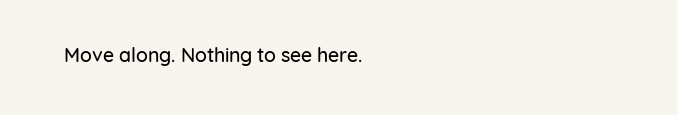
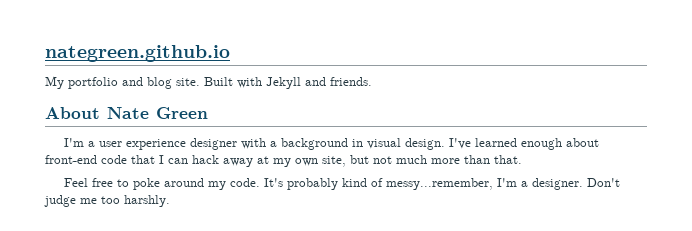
[64,47,363,66] Move along. Nothing to see here. -> [45,45,230,62] [45,76,372,89] [45,107,208,119] [64,138,600,150] [45,155,522,167] [64,178,621,190] [44,195,170,207] nategreen.github.io // My portfolio and blog site. Built with Jekyll and friends. // About Nate Green // I'm a user experience designer with a background in visual design. I've learned enough about front-end code that I can hack away at my own site, but not much more than that. // Feel free to poke around my code. It's probably kind of messy...remember, I'm a designer. Don't judge me too harshly.

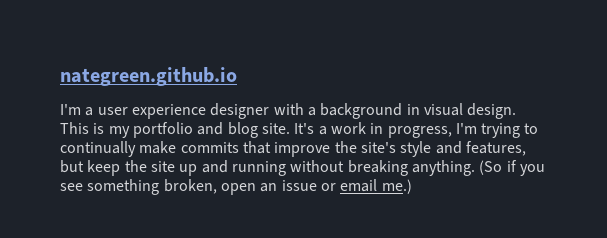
[45,76,372,89] [45,107,208,119] // My portfolio and blog site. Built with Jekyll and friends. // About Nate Green -> (237, 76) none
[449,138,600,150] [45,155,522,167] [64,178,621,190] [44,195,170,207] I've learned enough about front-end code that I can hack away at my own site, but not much more than that. // Feel free to poke around my code. It's probably kind of messy...remember, I'm a designer. Don't judge me too harshly. -> [60,122,539,138] [60,141,526,157] [60,160,545,176] [60,179,412,195] This is my portfolio and blog site. It's a work in progress, I'm trying to continually make commits that improve the site's style and features, but keep the site up and running without breaking anything. (So if you see something broken, open an issue or email me.)

